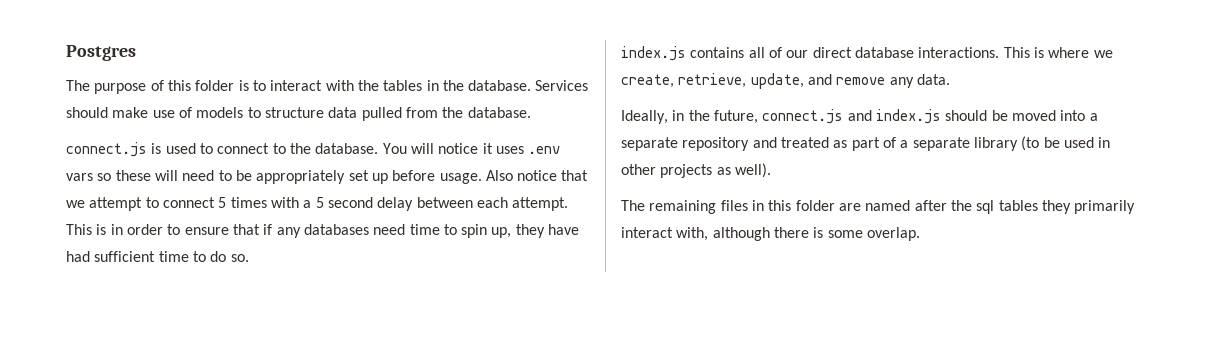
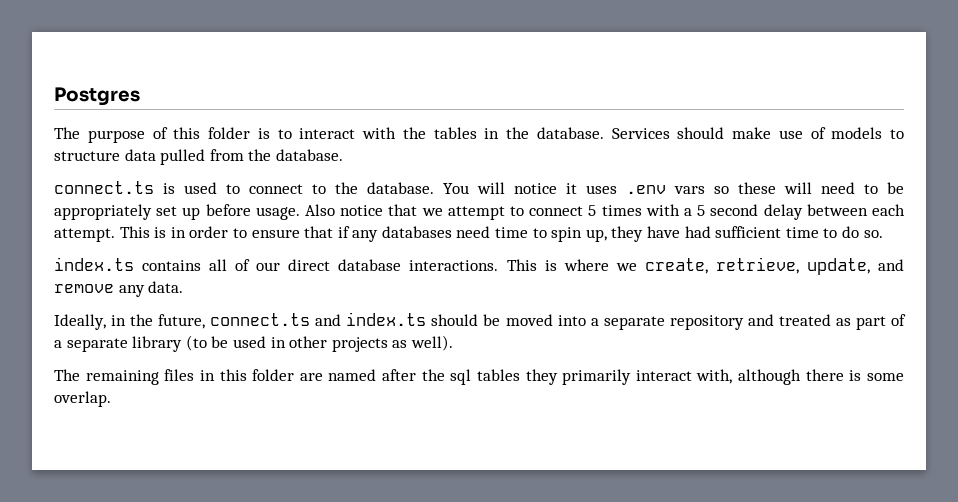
[66,142,147,157] connect.js -> [54,181,154,194] connect.ts
[621,46,686,61] index.js -> [54,257,134,271] index.ts
[762,109,941,124] connect.js and index.js -> [210,312,427,326] connect.ts and index.ts

